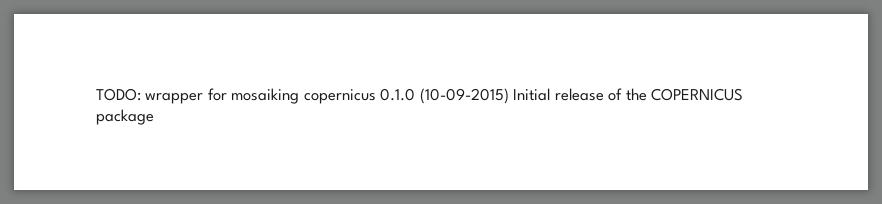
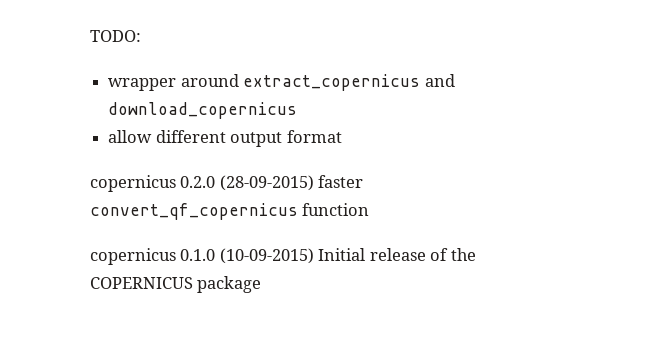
[145,88,300,104] wrapper for mosaiking -> [108,74,455,91] [108,102,298,119] [108,130,342,147] [90,175,364,192] [90,203,370,220] // wrapper around extract_copernicus and download_copernicus // allow different output format // copernicus 0.2.0 (28-09-2015) faster convert_qf_copernicus function //

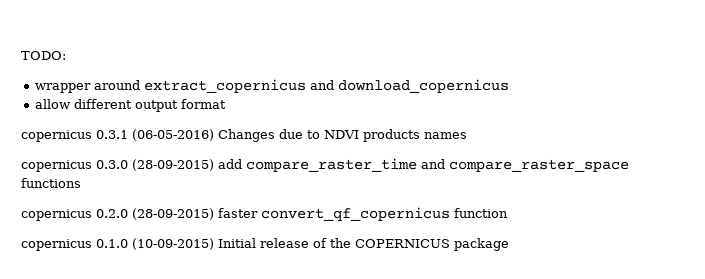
(342, 136) none -> [21,129,467,142] [21,158,629,172] [21,178,81,188] // copernicus 0.3.1 (06-05-2016) Changes due to NDVI products names // copernicus 0.3.0 (28-09-2015) add compare_raster_time and compare_raster_space functions

